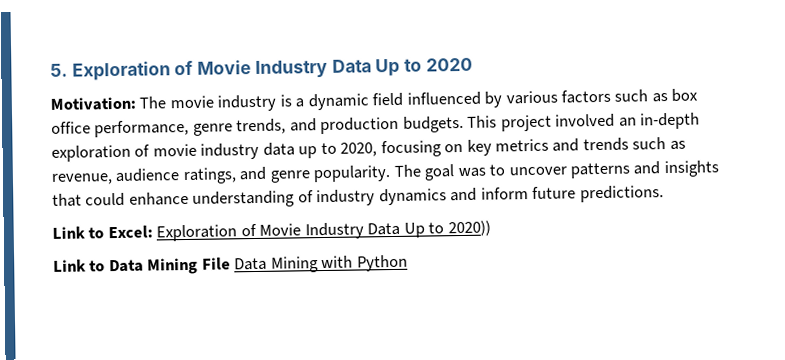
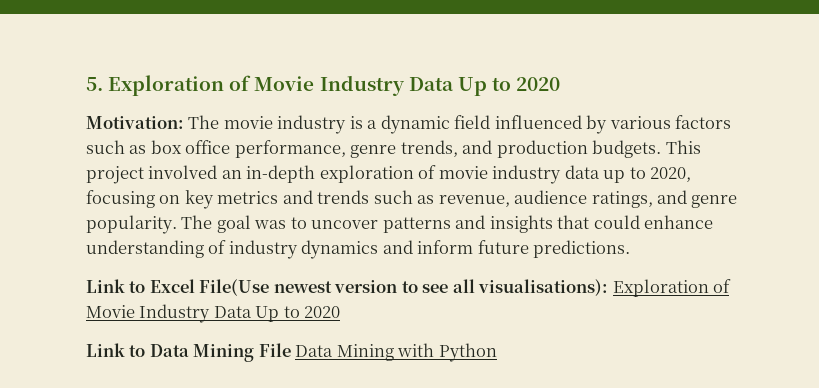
[107,220,491,242] Excel: Exploration of Movie Industry Data Up to 2020)) -> [149,279,732,297] [86,304,341,323] Excel File(Use newest version to see all visualisations): Exploration of Movie Industry Data Up to 2020

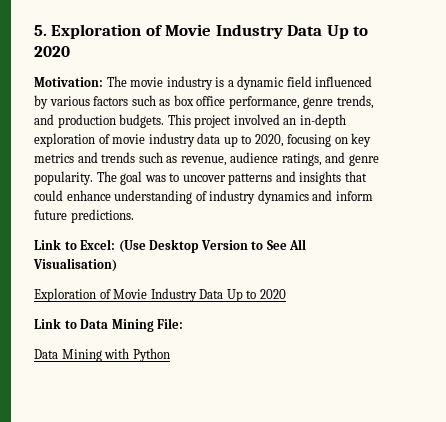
[149,279,609,296] Excel File(Use newest version to see all visualisations): -> [80,239,307,253] [33,258,117,272] Excel: (Use Desktop Version to See All Visualisation) //
[258,343,291,357] File -> [157,318,184,329] File: //

